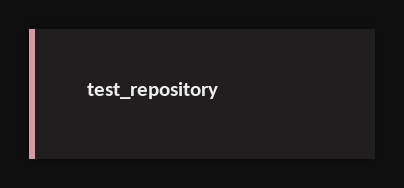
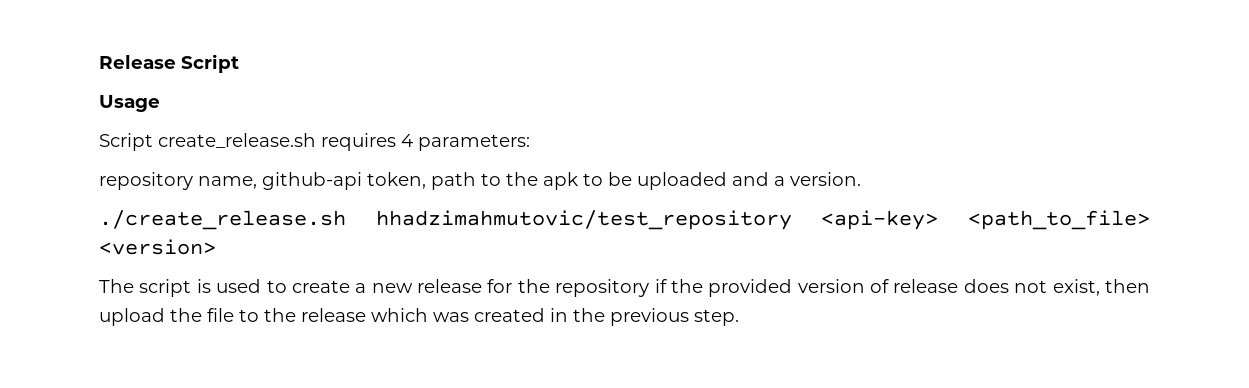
[87,82,218,99] test_repository -> [99,54,239,73] [99,95,160,112] [99,133,530,151] [99,172,861,190] [99,210,1150,230] [99,239,216,255] [99,279,1151,297] [99,308,739,326] Release Script // Usage // Script create_release.sh requires 4 parameters: // repository name, github-api token, path to the apk to be uploaded and a version. // ./create_release.sh hhadzimahmutovic/test_repository <api-key> <path_to_file> <version> // The script is used to create a new release for the repository if the provided version of release does not exist, then upload the file to the release which was created in the previous step.

